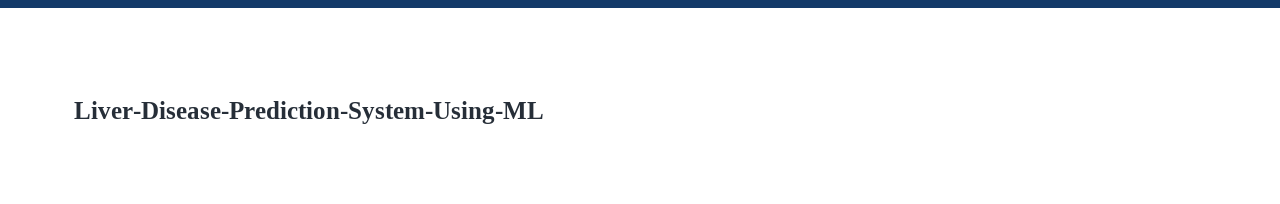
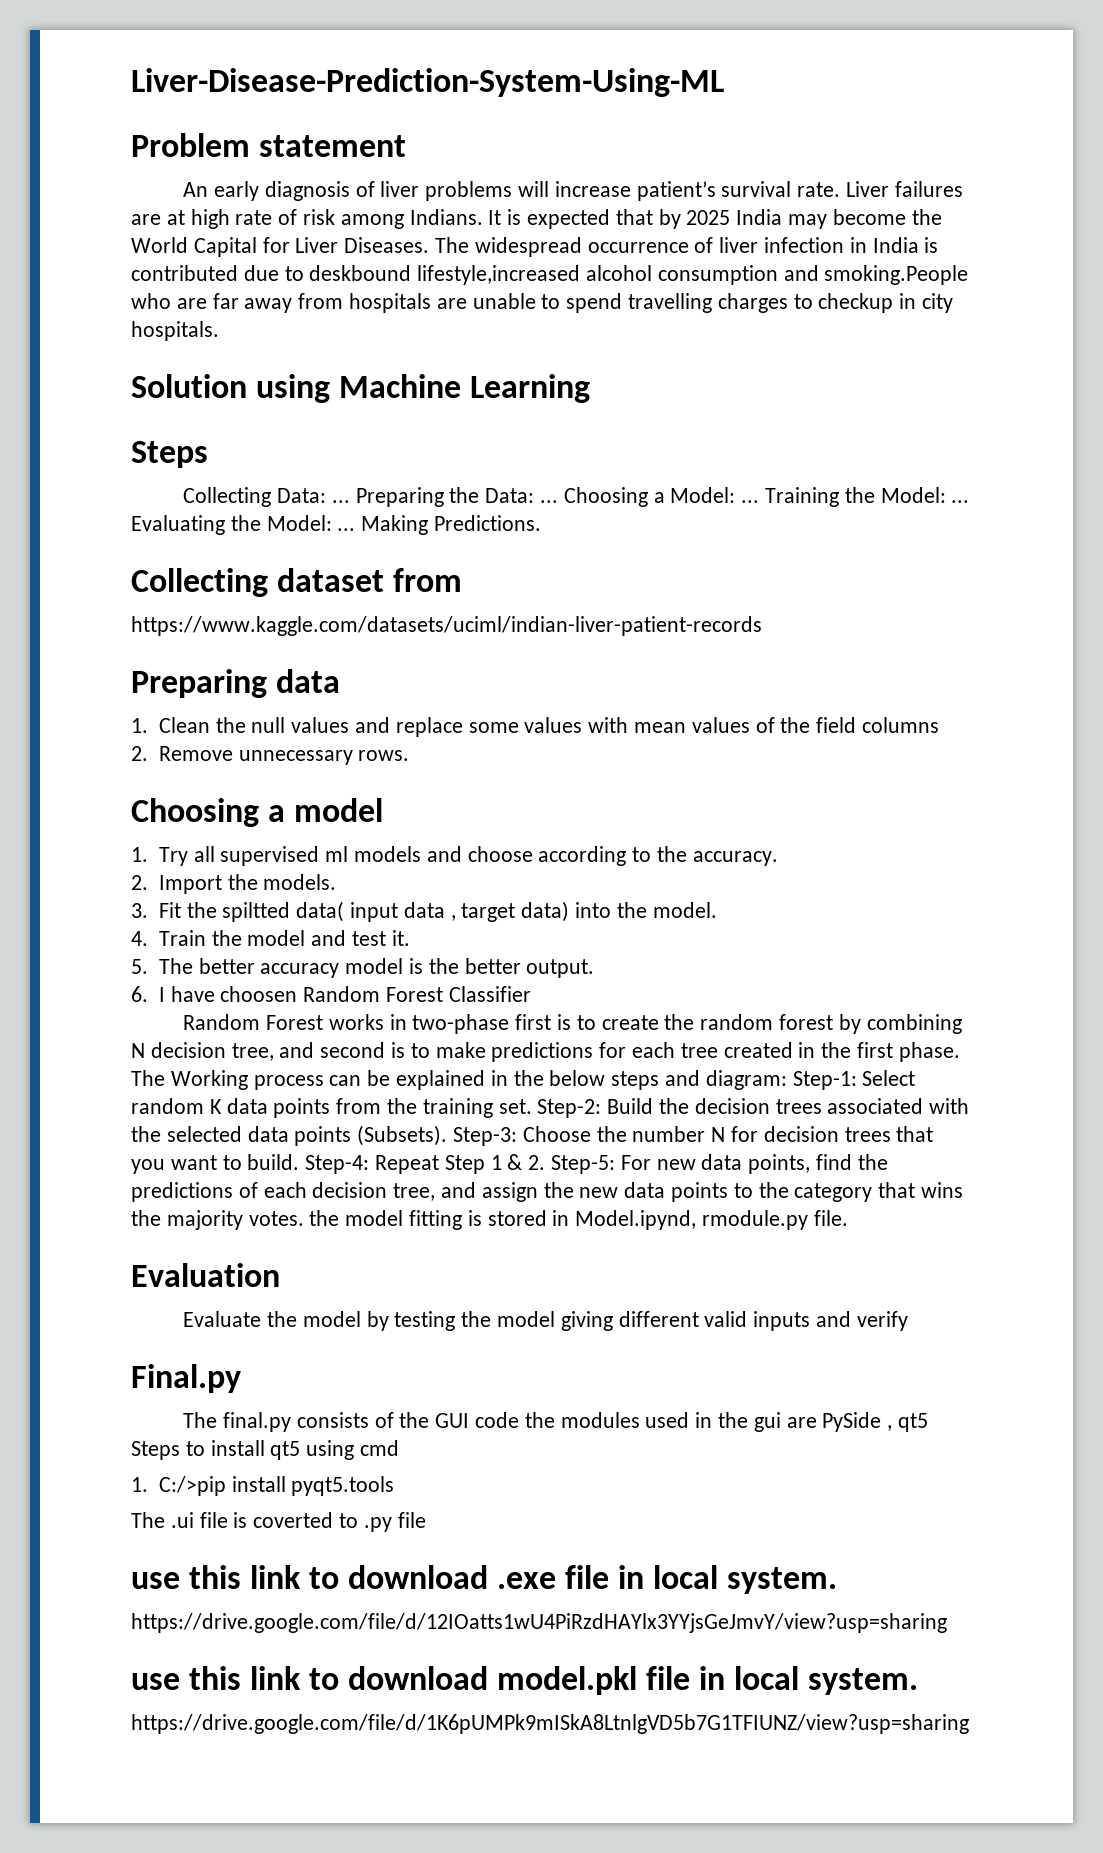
(544, 112) none -> [131,133,407,157] [183,181,963,201] [131,209,942,229] [131,237,939,257] [131,265,969,285] [131,293,954,313] [131,321,219,341] [131,374,591,403] [131,441,208,468] [183,487,970,507] [131,515,542,535] [131,568,463,597] [131,616,762,636] [131,669,341,698] [131,717,940,737] [131,746,410,765] [131,798,384,827] [131,846,778,866] [131,874,337,894] [131,901,717,922] [131,930,410,946] [131,958,595,978] [131,986,531,1002] [183,1014,962,1034] [131,1042,960,1062] [131,1070,916,1090] [131,1098,970,1118] [131,1125,934,1146] [131,1154,888,1174] [131,1182,964,1202] [131,1210,848,1230] [131,1263,280,1287] [183,1311,908,1331] [131,1364,241,1393] [183,1412,929,1432] [131,1440,400,1460] [131,1476,395,1496] [131,1512,426,1532] [131,1565,838,1594] [131,1613,947,1633] [131,1666,919,1695] [131,1714,969,1734] // Problem statement // An early diagnosis of liver problems will increase patient’s survival rate. Liver failures are at high rate of risk among Indians. It is expected that by 2025 India may become the World Capital for Liver Diseases. The widespread occurrence of liver infection in India is contributed due to deskbound lifestyle,increased alcohol consumption and smoking.People who are far away from hospitals are unable to spend travelling charges to checkup in city hospitals. // Solution using Machine Learning // Steps // Collecting Data: ... Preparing the Data: ... Choosing a Model: ... Training the Model: ... Evaluating the Model: ... Making Predictions. // Collecting dataset from // https://www.kaggle.com/datasets/uciml/indian-liver-patient-records // Preparing data // 1. Clean the null values and replace some values with mean values of the field columns // 2. Remove unnecessary rows. // Choosing a model // 1. Try all supervised ml models and choose according to the accuracy. // 2. Import the models. // 3. Fit the spiltted data( input data , target data) into the model. // 4. Train the model and test it. // 5. The better accuracy model is the better output. // 6. I have choosen Random Forest Classifier // Random Forest works in two-phase first is to create the random forest by combining N decision tree, and second is to make predictions for each tree created in the first phase. The Working process can be explained in the below steps and diagram: Step-1: Select random K data points from the training set. Step-2: Build the decision trees associated with the selected data points (Subsets). Step-3: Choose the number N for decision trees that you want to build. Step-4: Repeat Step 1 & 2. Step-5: For new data points, find the predictions of each decision tree, and assign the new data points to the category that wins the majority votes. the model fitting is stored in Model.ipynd, rmodule.py file. // Evaluation // Evaluate the model by testing the model giving different valid inputs and verify // Final.py // The final.py consists of the GUI code the modules used in the gui are PySide , qt5 Steps to install qt5 using cmd // 1. C:/>pip install pyqt5.tools // The .ui file is coverted to .py file // use this link to download .exe file in local system. // https://drive.google.com/file/d/12IOatts1wU4PiRzdHAYlx3YYjsGeJmvY/view?usp=sharing // use this link to download model.pkl file in local system. // https://drive.google.com/file/d/1K6pUMPk9mISkA8LtnlgVD5b7G1TFIUNZ/view?usp=sharing

